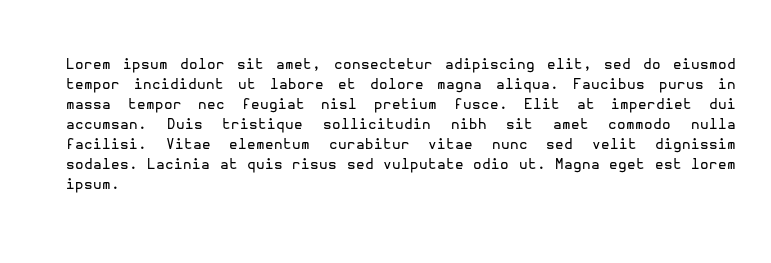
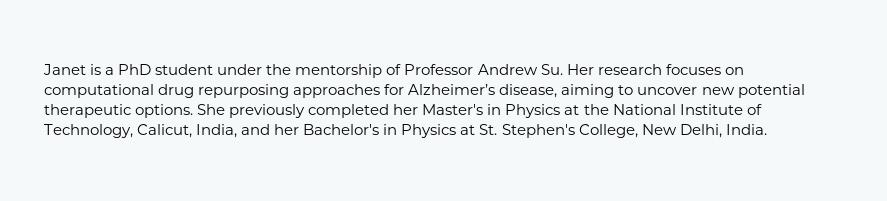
[66,58,737,73] [66,78,736,93] [66,98,737,113] [66,118,736,133] [66,138,736,153] [66,158,737,173] [66,178,120,193] Lorem ipsum dolor sit amet, consectetur adipiscing elit, sed do eiusmod tempor incididunt ut labore et dolore magna aliqua. Faucibus purus in massa tempor nec feugiat nisl pretium fusce. Elit at imperdiet dui accumsan. Duis tristique sollicitudin nibh sit amet commodo nulla facilisi. Vitae elementum curabitur vitae nunc sed velit dignissim sodales. Lacinia at quis risus sed vulputate odio ut. Magna eget est lorem ipsum. -> [43,64,744,78] [44,84,805,98] [44,104,762,118] [44,124,767,138] Janet is a PhD student under the mentorship of Professor Andrew Su. Her research focuses on computational drug repurposing approaches for Alzheimer’s disease, aiming to uncover new potential therapeutic options. She previously completed her Master's in Physics at the National Institute of Technology, Calicut, India, and her Bachelor's in Physics at St. Stephen's College, New Delhi, India.

